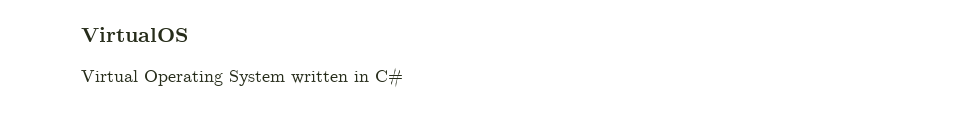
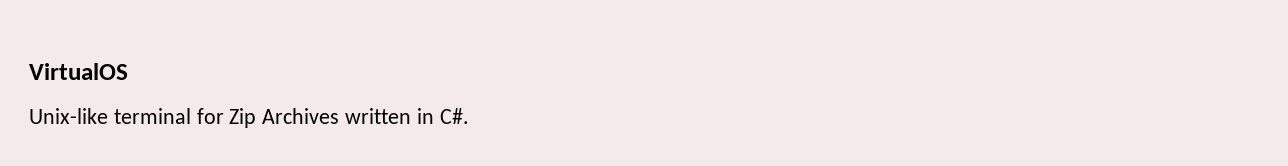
[81,70,285,86] Virtual Operating System -> [29,108,340,128] Unix-like terminal for Zip Archives
[375,67,403,88] C# -> [439,108,469,124] C#.

